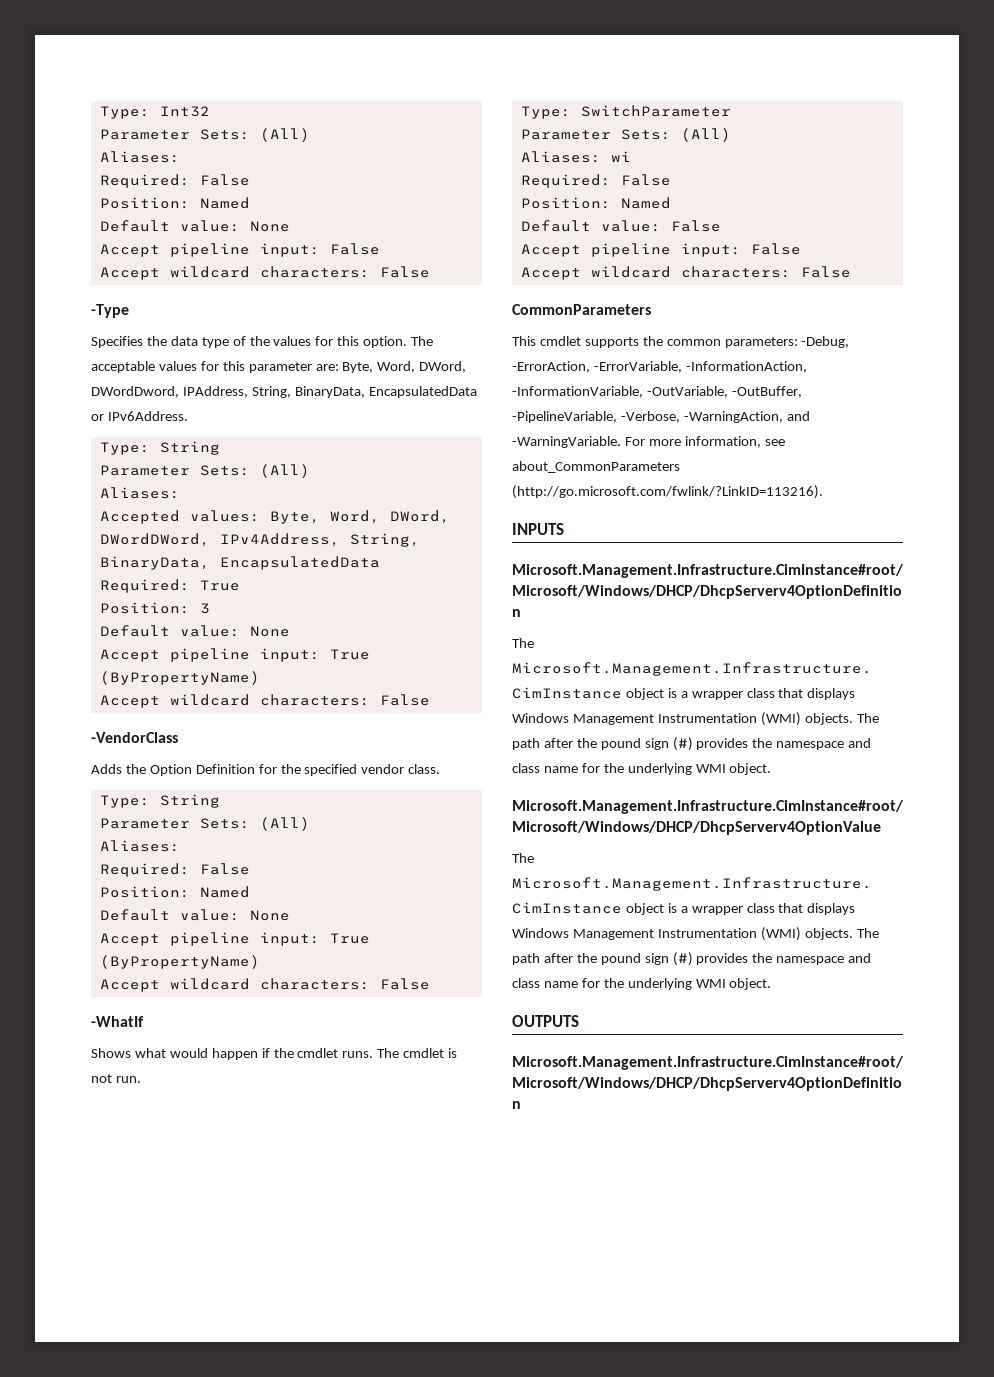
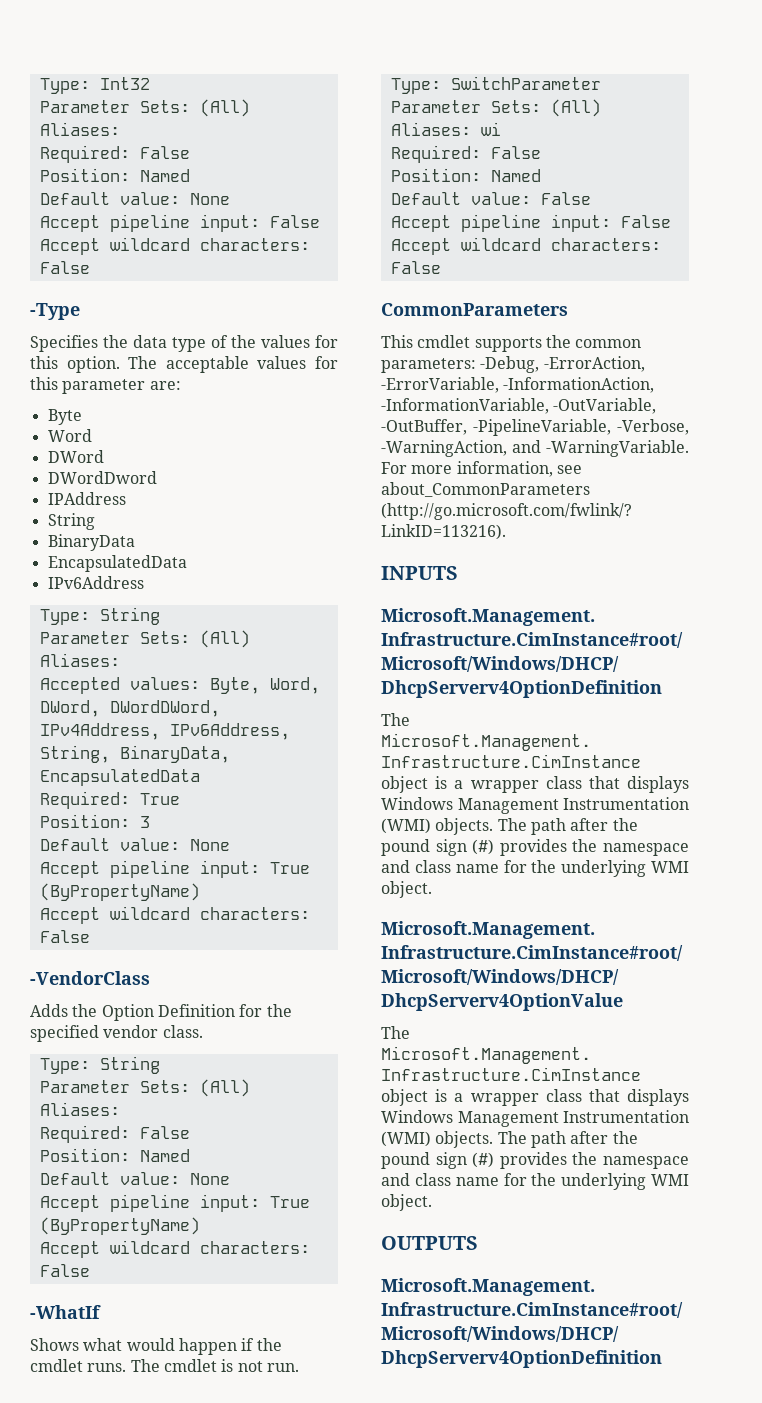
[342,361,467,373] [91,386,477,398] [91,411,188,421] Byte, Word, DWord, DWordDword, IPAddress, String, BinaryData, EncapsulatedData or IPv6Address. -> [47,409,82,425] [47,429,92,442] [47,450,104,463] [47,471,157,484] [47,492,126,505] [47,513,95,530] [47,534,135,551] [47,555,187,572] [47,576,144,589] // Byte // Word // DWord // DWordDword // IPAddress // String // BinaryData // EncapsulatedData // IPv6Address
(340, 540) none -> [169,723,290,740] IPv6Address,

